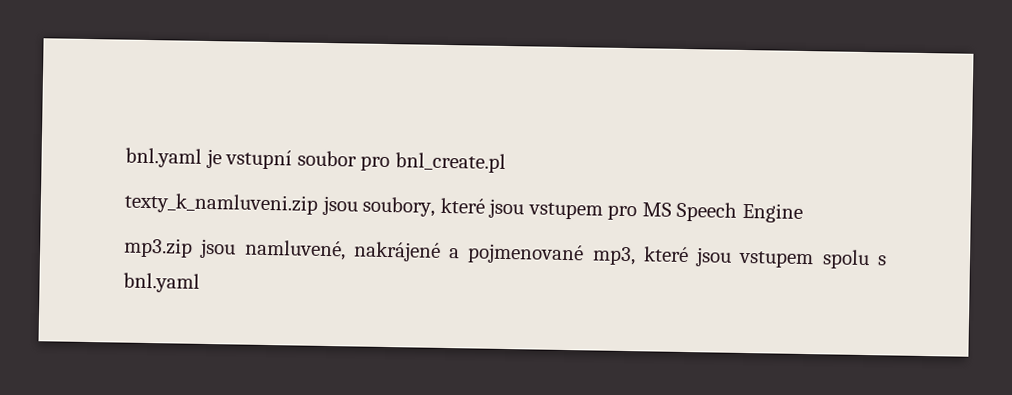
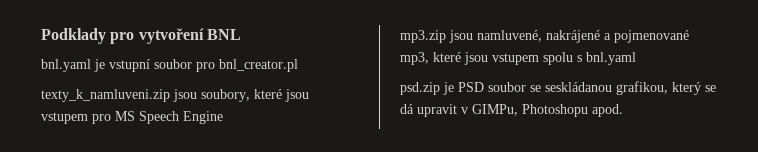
(125, 157) none -> [41,28,241,44] Podklady pro vytvoření BNL //
[394,152,506,173] bnl_create.pl -> [219,59,298,72] bnl_creator.pl
(200, 282) none -> [400,81,716,95] [400,104,623,117] // psd.zip je PSD soubor se seskládanou grafikou, který se dá upravit v GIMPu, Photoshopu apod.

